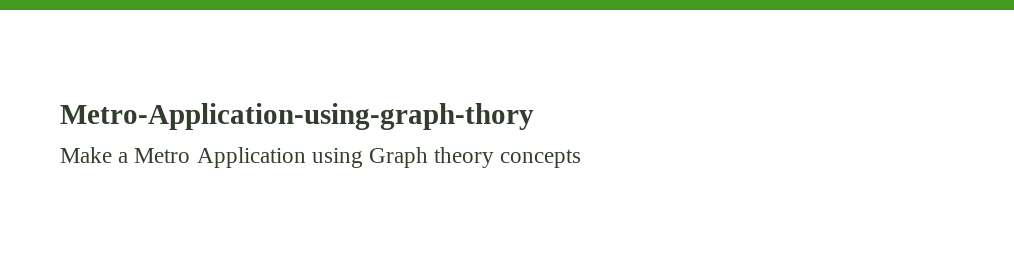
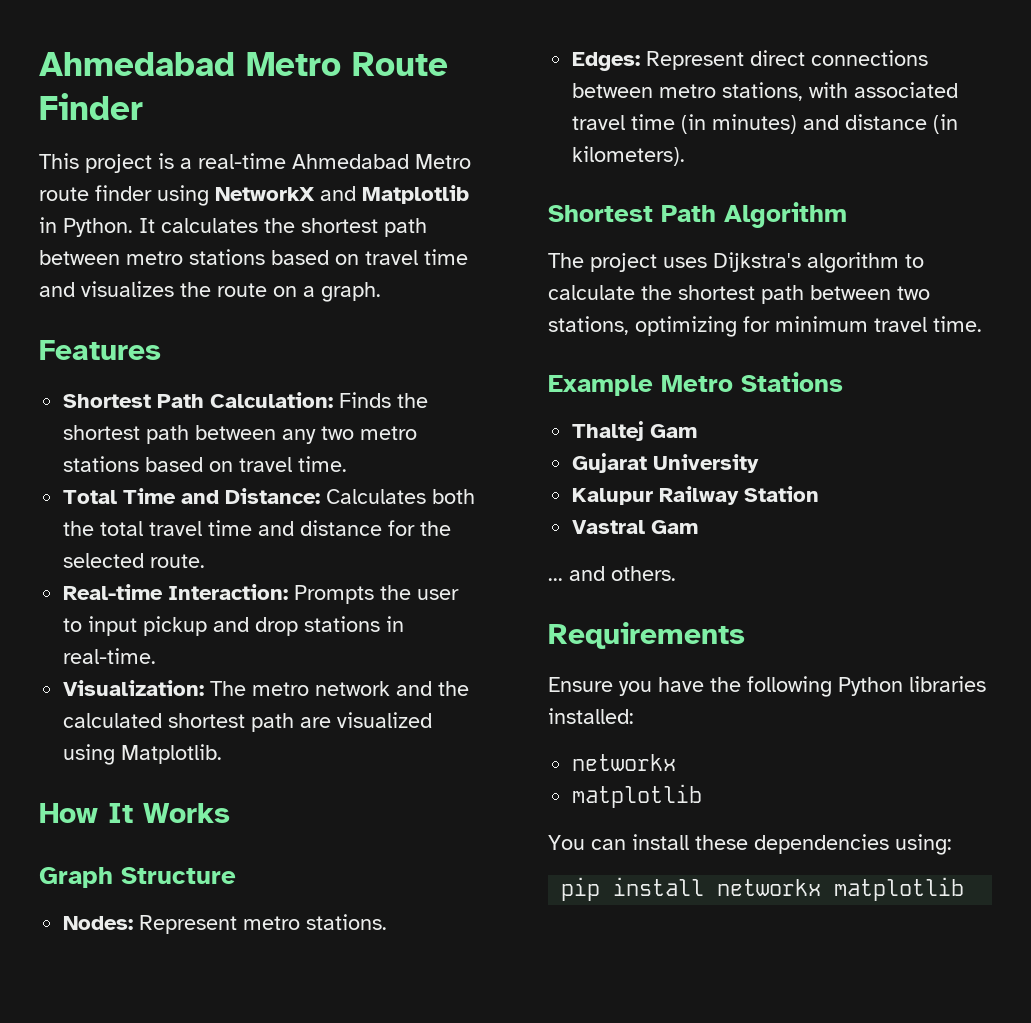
[60,103,534,130] [60,147,582,168] Metro-Application-using-graph-thory // Make a Metro Application using Graph theory concepts -> [39,52,448,76] [39,93,143,120] [39,153,471,173] [39,185,469,206] [39,217,427,237] [39,249,468,265] [39,281,381,302] [39,340,161,360] [63,392,429,408] [63,425,418,444] [63,456,348,472] [63,488,476,504] [63,520,452,536] [63,553,206,568] [63,584,460,604] [63,616,405,636] [63,648,157,664] [63,680,470,696] [63,712,433,732] [63,744,223,765] [39,803,230,823] [39,867,236,888] [63,914,388,934] [572,50,929,71] [572,82,959,101] [572,114,959,134] [572,146,686,166] [548,202,847,228] [548,252,924,273] [548,285,930,304] [548,316,982,337] [548,372,843,396] [572,421,698,441] [572,453,760,473] [572,486,820,505] [572,520,699,534] [548,566,676,581] [548,622,745,649] [548,676,986,697] [548,708,634,724] [572,754,677,771] [572,784,703,808] [548,834,952,855] [561,877,965,901] Ahmedabad Metro Route Finder // This project is a real-time Ahmedabad Metro route finder using NetworkX and Matplotlib in Python. It calculates the shortest path between metro stations based on travel time and visualizes the route on a graph. // Features // Shortest Path Calculation: Finds the shortest path between any two metro stations based on travel time. // Total Time and Distance: Calculates both the total travel time and distance for the selected route. // Real-time Interaction: Prompts the user to input pickup and drop stations in real-time. // Visualization: The metro network and the calculated shortest path are visualized using Matplotlib. // How It Works // Graph Structure // Nodes: Represent metro stations. // Edges: Represent direct connections between metro stations, with associated travel time (in minutes) and distance (in kilometers). // Shortest Path Algorithm // The project uses Dijkstra's algorithm to calculate the shortest path between two stations, optimizing for minimum travel time. // Example Metro Stations // Thaltej Gam // Gujarat University // Kalupur Railway Station // Vastral Gam // ... and others. // Requirements // Ensure you have the following Python libraries installed: // networkx // matplotlib // You can install these dependencies using: // pip install networkx matplotlib

